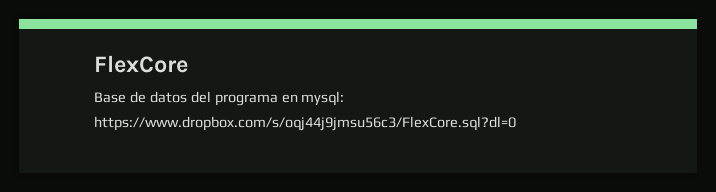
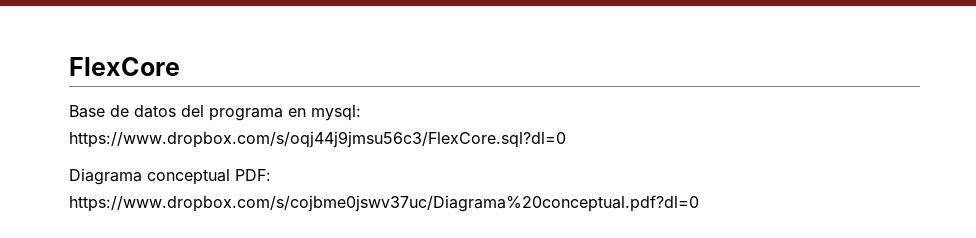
(516, 123) none -> [69,168,271,185] [69,195,699,212] // Diagrama conceptual PDF: // https://www.dropbox.com/s/cojbme0jswv37uc/Diagrama%20conceptual.pdf?dl=0

